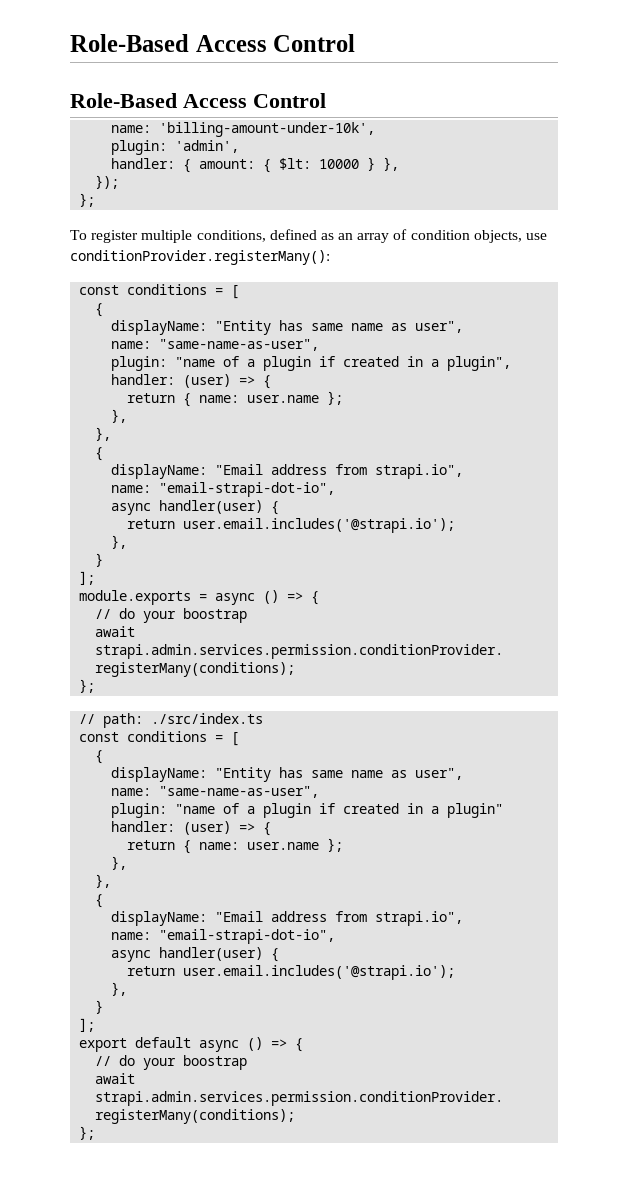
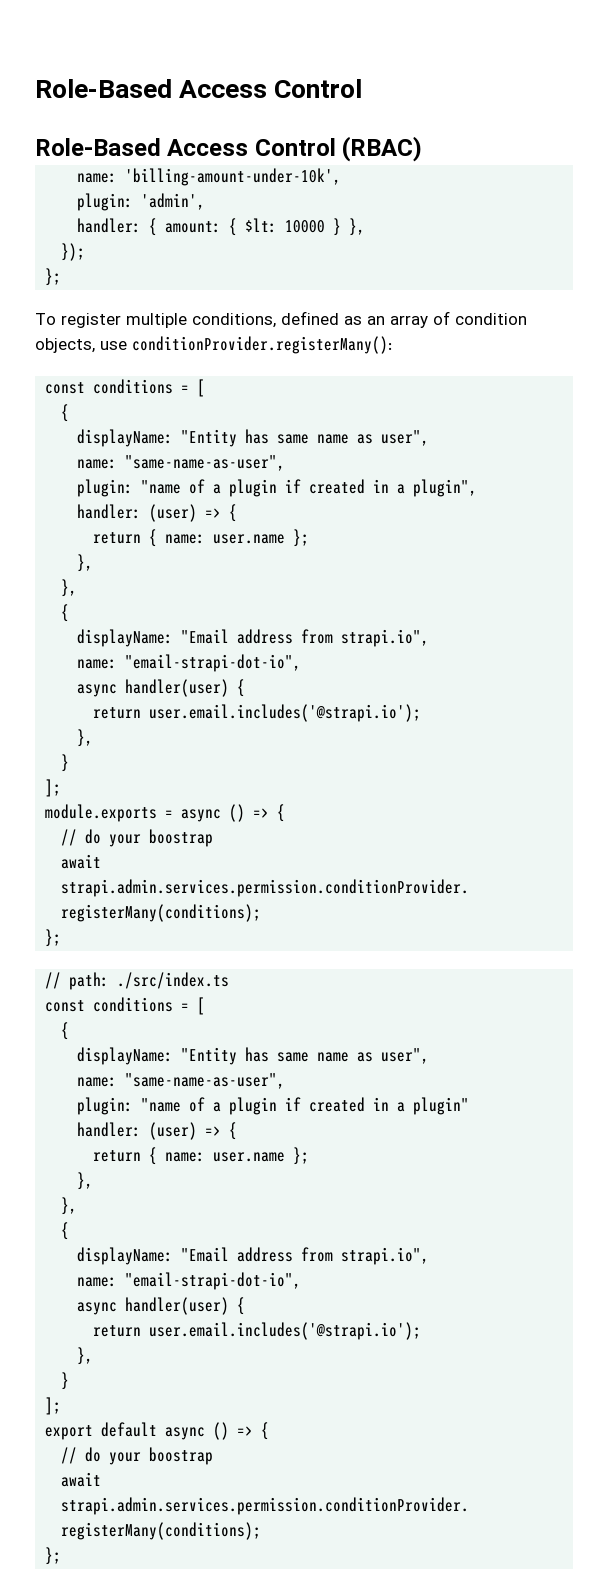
(326, 100) none -> [342,136,423,162] (RBAC)

